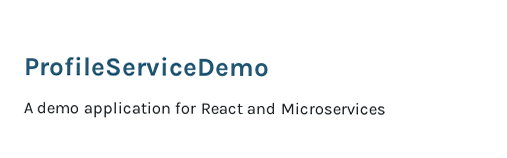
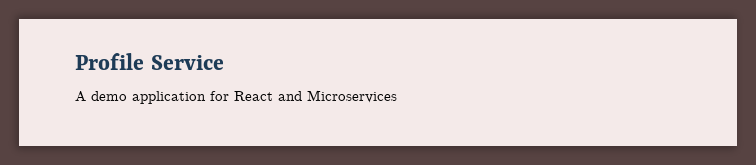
[24,56,270,78] ProfileServiceDemo -> [75,53,224,70] Profile Service

